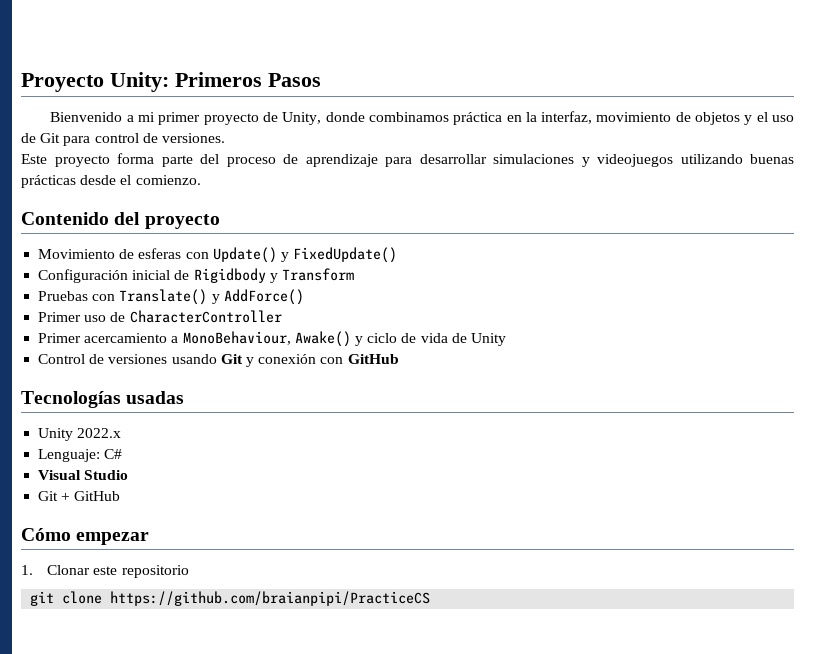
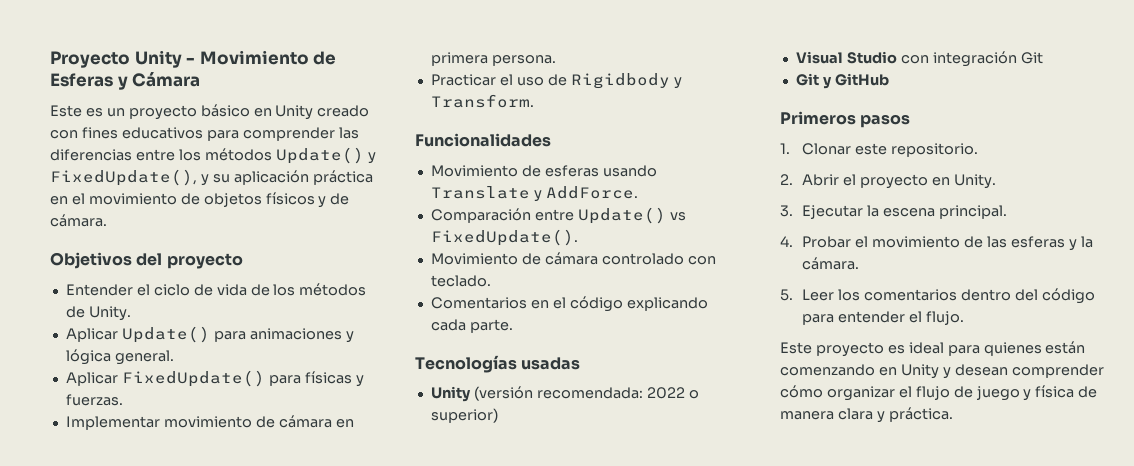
[110,72,321,92] [50,111,795,125] [21,133,225,146] [21,153,794,167] [21,175,201,188] [21,212,220,229] [38,247,398,263] [38,268,354,283] [38,289,304,305] [38,310,282,323] [38,331,506,347] [38,354,399,367] [21,391,185,408] [38,428,122,441] [38,449,123,462] Unity: Primeros Pasos // Bienvenido a mi primer proyecto de Unity, donde combinamos práctica en la interfaz, movimiento de objetos y el uso de Git para control de versiones. // Este proyecto forma parte del proceso de aprendizaje para desarrollar simulaciones y videojuegos utilizando buenas prácticas desde el comienzo. // Contenido del proyecto // Movimiento de esferas con Update() y FixedUpdate() // Configuración inicial de Rigidbody y Transform // Pruebas con Translate() y AddForce() // Primer uso de CharacterController // Primer acercamiento a MonoBehaviour, Awake() y ciclo de vida de Unity // Control de versiones usando Git y conexión con GitHub // Tecnologías usadas // Unity 2022.x // Lenguaje: C# -> [134,50,337,68] [50,72,201,90] [50,104,370,120] [50,127,359,141] [50,147,376,164] [50,169,373,186] [50,192,350,208] [50,214,107,227] [50,252,243,269] [65,283,367,296] [65,306,131,321] [65,326,354,343] [65,349,174,365] [65,370,364,387] [65,394,123,406] [65,415,354,430] [430,52,556,66] [430,73,682,89] [430,94,534,108] [415,133,551,147] [430,165,657,177] [430,186,638,202] [430,207,686,224] [430,229,578,246] [430,252,716,265] [430,275,491,287] [430,296,708,312] [430,319,513,333] [415,355,581,373] [430,386,699,402] [430,408,498,423] Unity - Movimiento de Esferas y Cámara // Este es un proyecto básico en Unity creado con fines educativos para comprender las diferencias entre los métodos Update() y FixedUpdate(), y su aplicación práctica en el movimiento de objetos físicos y de cámara. // Objetivos del proyecto // Entender el ciclo de vida de los métodos de Unity. // Aplicar Update() para animaciones y lógica general. // Aplicar FixedUpdate() para físicas y fuerzas. // Implementar movimiento de cámara en primera persona. // Practicar el uso de Rigidbody y Transform. // Funcionalidades // Movimiento de esferas usando Translate y AddForce. // Comparación entre Update() vs FixedUpdate(). // Movimiento de cámara controlado con teclado. // Comentarios en el código explicando cada parte. // Tecnologías usadas // Unity (versión recomendada: 2022 o superior)
[38,491,121,501] [21,528,150,545] // Git + GitHub // Cómo empezar -> [900,51,1043,67] [795,73,889,89] [780,111,911,128] con integración Git // Git y GitHub // Primeros pasos
[121,565,189,578] [30,591,431,606] repositorio // git clone https://github.com/braianpipi/PracticeCS -> [891,143,979,157] [780,174,996,189] [780,205,1008,219] [780,236,1093,251] [802,257,860,270] [780,288,1095,304] [802,311,965,325] [780,341,1086,357] [780,364,1104,379] [780,385,1098,401] [780,407,953,423] repositorio. // 2. Abrir el proyecto en Unity. // 3. Ejecutar la escena principal. // 4. Probar el movimiento de las esferas y la cámara. // 5. Leer los comentarios dentro del código para entender el flujo. // Este proyecto es ideal para quienes están comenzando en Unity y desean comprender cómo organizar el flujo de juego y física de manera clara y práctica.

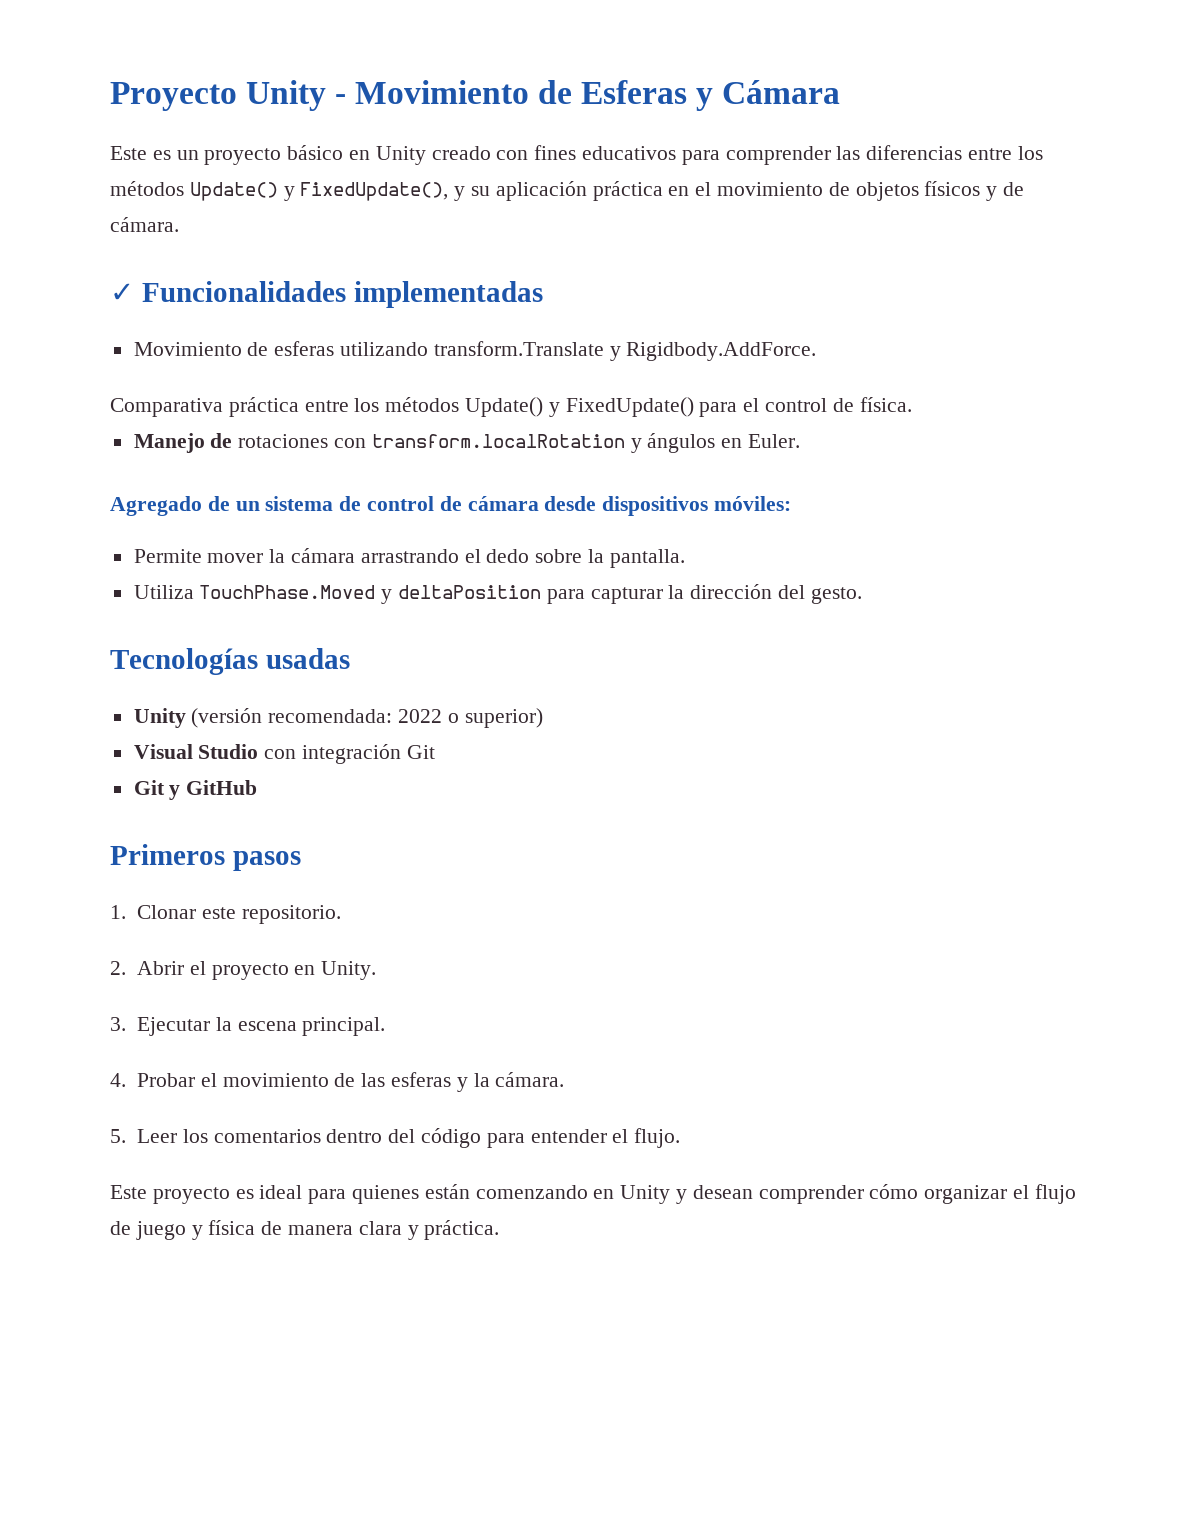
[50,252,243,269] [65,283,367,296] [65,306,131,321] [65,326,354,343] [65,349,174,365] [65,370,364,387] [65,394,123,406] [65,415,354,430] [430,52,556,66] [430,73,682,89] [430,94,534,108] Objetivos del proyecto // Entender el ciclo de vida de los métodos de Unity. // Aplicar Update() para animaciones y lógica general. // Aplicar FixedUpdate() para físicas y fuerzas. // Implementar movimiento de cámara en primera persona. // Practicar el uso de Rigidbody y Transform. // -> [110,283,134,302] ✓
(551, 140) none -> [353,281,543,308] implementadas
[602,165,657,177] [430,186,638,202] [430,207,686,224] [430,229,578,246] [430,252,716,265] [430,275,491,287] [430,296,708,312] [430,319,513,333] usando Translate y AddForce. // Comparación entre Update() vs FixedUpdate(). // Movimiento de cámara controlado con teclado. // Comentarios en el código explicando cada parte. -> [340,341,817,361] [110,397,912,417] [133,433,801,453] [110,496,792,516] [133,548,685,568] [133,584,862,604] utilizando transform.Translate y Rigidbody.AddForce. // Comparativa práctica entre los métodos Update() y FixedUpdate() para el control de física. // Manejo de rotaciones con transform.localRotation y ángulos en Euler. // Agregado de un sistema de control de cámara desde dispositivos móviles: // Permite mover la cámara arrastrando el dedo sobre la pantalla. // Utiliza TouchPhase.Moved y deltaPosition para capturar la dirección del gesto.

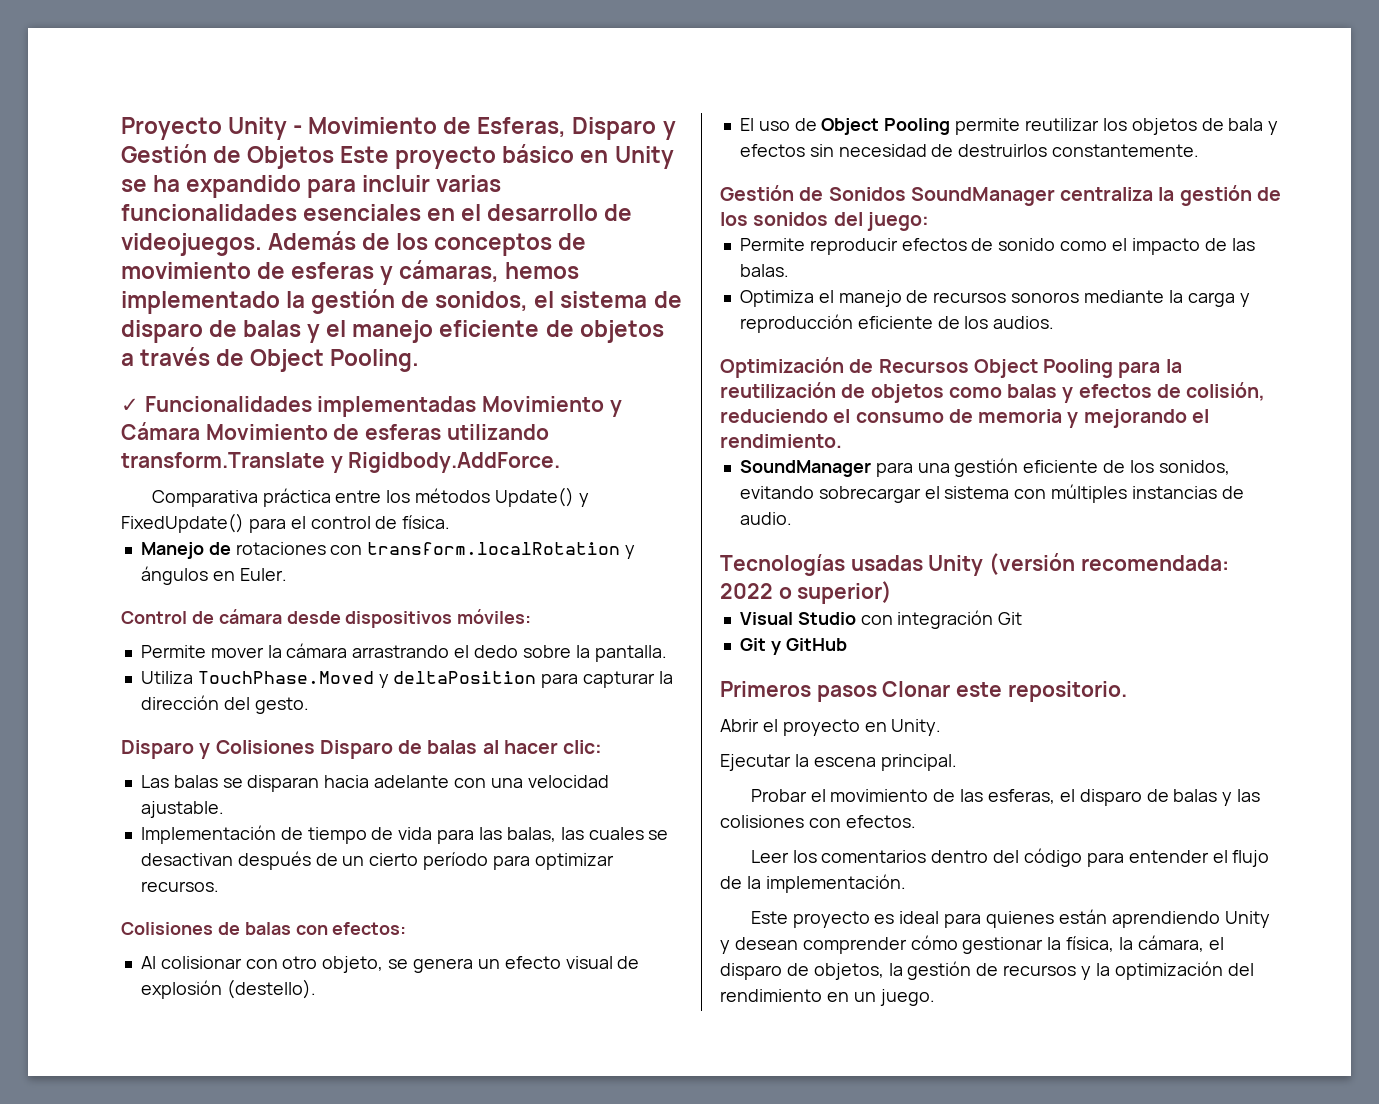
[581,80,841,111] [110,145,1043,165] [110,181,1025,201] [110,217,179,232] Esferas y Cámara // Este es un proyecto básico en Unity creado con fines educativos para comprender las diferencias entre los métodos Update() y FixedUpdate(), y su aplicación práctica en el movimiento de objetos físicos y de cámara. -> [477,117,676,140] [121,144,674,169] [121,175,502,198] [121,204,633,221] [121,231,587,256] [121,260,580,285] [121,289,682,314] [121,320,664,343] [121,347,420,372] Esferas, Disparo y Gestión de Objetos Este proyecto básico en Unity se ha expandido para incluir varias funcionalidades esenciales en el desarrollo de videojuegos. Además de los conceptos de movimiento de esferas y cámaras, hemos implementado la gestión de sonidos, el sistema de disparo de balas y el manejo eficiente de objetos a través de Object Pooling.
(543, 294) // -> [482,396,622,417] [121,422,200,440] Movimiento y Cámara
[110,496,435,516] Agregado de un sistema de control -> [121,611,187,624] Control
(862, 595) none -> [121,740,603,759] [140,775,609,792] [140,801,224,818] [140,825,669,844] [140,851,614,870] [140,881,219,892] [121,922,407,935] [140,956,640,973] [140,979,316,999] [739,118,1279,135] [739,144,1200,157] [720,185,1281,206] [720,212,929,231] [739,238,1255,255] [739,264,789,277] [739,290,1250,307] [739,314,1055,333] [720,357,1182,378] [720,382,1266,403] [720,409,1209,428] [720,434,842,448] [739,458,1230,477] [739,484,1244,503] [739,512,792,525] // Disparo y Colisiones Disparo de balas al hacer clic: // Las balas se disparan hacia adelante con una velocidad ajustable. // Implementación de tiempo de vida para las balas, las cuales se desactivan después de un cierto período para optimizar recursos. // Colisiones de balas con efectos: // Al colisionar con otro objeto, se genera un efecto visual de explosión (destello). // El uso de Object Pooling permite reutilizar los objetos de bala y efectos sin necesidad de destruirlos constantemente. // Gestión de Sonidos SoundManager centraliza la gestión de los sonidos del juego: // Permite reproducir efectos de sonido como el impacto de las balas. // Optimiza el manejo de recursos sonoros mediante la carga y reproducción eficiente de los audios. // Optimización de Recursos Object Pooling para la reutilización de objetos como balas y efectos de colisión, reduciendo el consumo de memoria y mejorando el rendimiento. // SoundManager para una gestión eficiente de los sonidos, evitando sobrecargar el sistema con múltiples instancias de audio.
(350, 658) // -> (923, 563) none
[110,905,126,919] // 1. -> (877, 693) none
[110,961,126,975] 2. -> (1127, 691) none
[110,1017,126,1031] 3. -> (942, 727) none
[110,1073,126,1087] 4. -> (957, 762) none
[390,1072,565,1092] [110,1129,126,1143] esferas y la cámara. // 5. -> [987,789,1261,806] [720,815,916,828] esferas, el disparo de balas y las colisiones con efectos. //
[634,1128,681,1148] flujo. -> [1232,850,1270,867] [720,874,906,893] flujo de la implementación.
[475,1185,615,1199] comenzando en -> [1111,911,1220,928] aprendiendo
[924,1184,1076,1204] [110,1220,500,1240] organizar el flujo de juego y física de manera clara y práctica. -> [962,935,1224,954] [720,961,1254,980] [720,989,935,1006] gestionar la física, la cámara, el disparo de objetos, la gestión de recursos y la optimización del rendimiento en un juego.

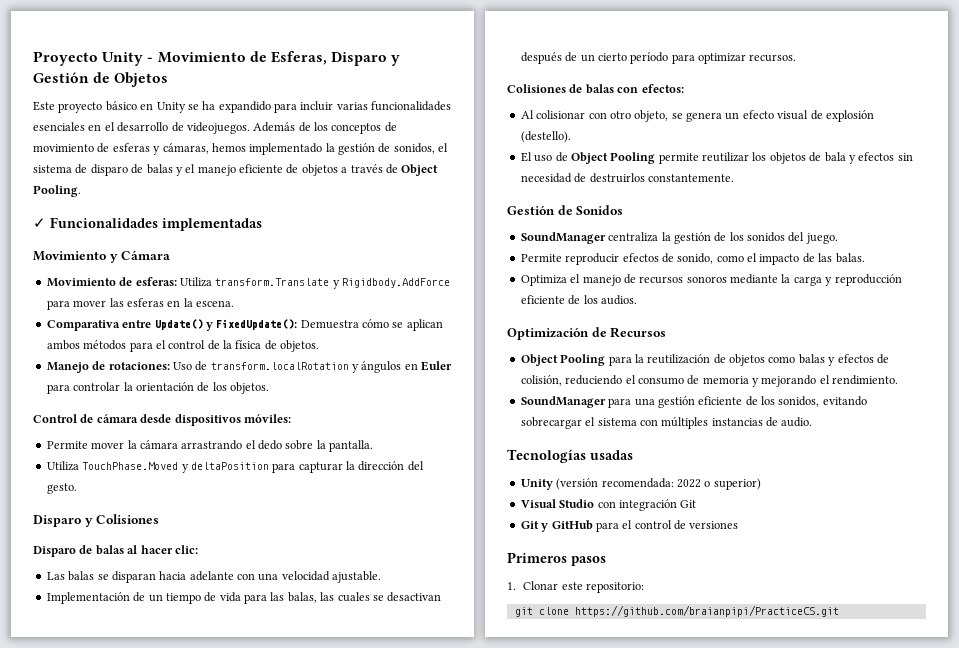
(335, 157) none -> (169, 79) //
(477, 406) none -> (262, 224) //
[205,424,549,440] [121,452,561,473] [151,487,589,507] [121,513,451,533] Movimiento de esferas utilizando transform.Translate y Rigidbody.AddForce. // Comparativa práctica entre los métodos Update() y FixedUpdate() para el control de física. -> [46,277,450,289] [46,298,234,310] [46,319,443,331] [46,340,320,352] // Movimiento de esferas: Utiliza transform.Translate y Rigidbody.AddForce para mover las esferas en la escena. // Comparativa entre Update() y FixedUpdate(): Demuestra cómo se aplican ambos métodos para el control de la física de objetos.
[235,542,363,555] rotaciones con -> [108,361,208,371] rotaciones: Uso de
[239,568,287,581] Euler. -> [421,361,453,371] [46,382,269,394] Euler para controlar la orientación de los objetos.
(315, 747) none -> (160, 519) //
(303, 833) none -> [148,594,163,602] un
(906, 194) none -> (624, 210) //
[866,212,929,231] juego: -> [805,233,838,244] juego.
[998,238,1056,251] sonido -> [677,253,714,264] sonido,
(969, 366) none -> (667, 332) //
(923, 563) none -> (633, 455) //
(847, 644) none -> [595,520,739,532] para el control de versiones
(877, 693) none -> [507,582,516,590] // 1.
[1007,681,1127,702] [720,719,942,736] [720,754,957,771] [750,789,1261,806] [720,815,916,828] [750,848,1270,867] [720,874,906,893] [750,909,1270,928] [720,935,1224,954] [720,961,1254,980] [720,989,935,1006] repositorio. // Abrir el proyecto en Unity. // Ejecutar la escena principal. // Probar el movimiento de las esferas, el disparo de balas y las colisiones con efectos. // Leer los comentarios dentro del código para entender el flujo de la implementación. // Este proyecto es ideal para quienes están aprendiendo Unity y desean comprender cómo gestionar la física, la cámara, el disparo de objetos, la gestión de recursos y la optimización del rendimiento en un juego. -> [586,582,645,593] [514,605,839,617] repositorio: // git clone https://github.com/braianpipi/PracticeCS.git

